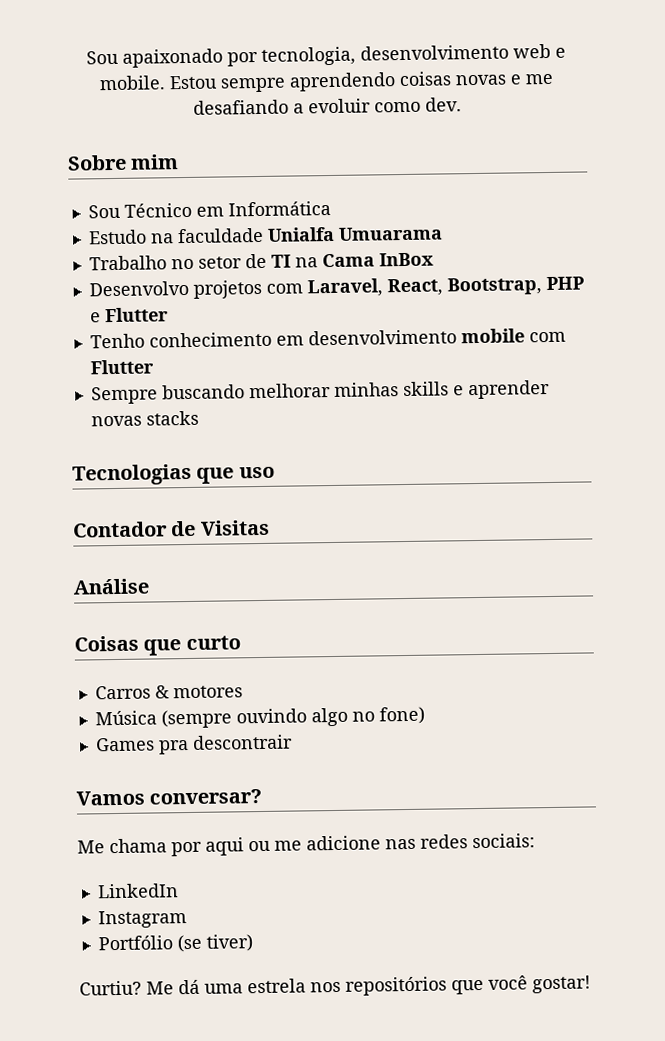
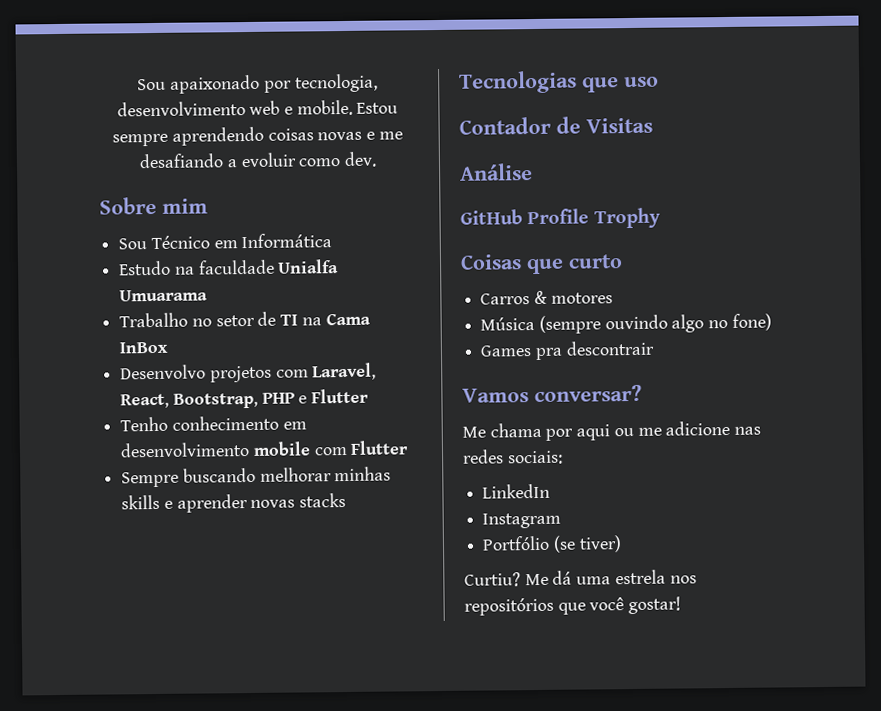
(149, 586) none -> [460,207,661,229] // GitHub Profile Trophy

